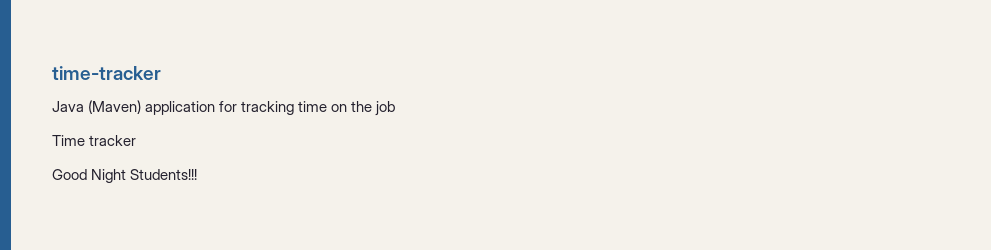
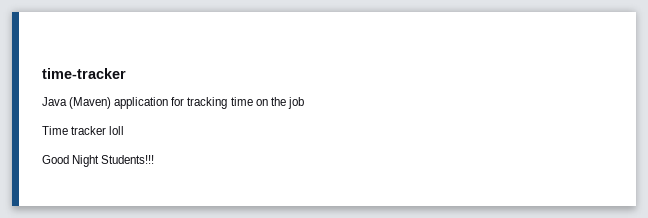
(137, 140) none -> [109,126,125,135] loll

